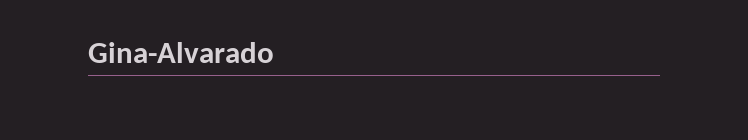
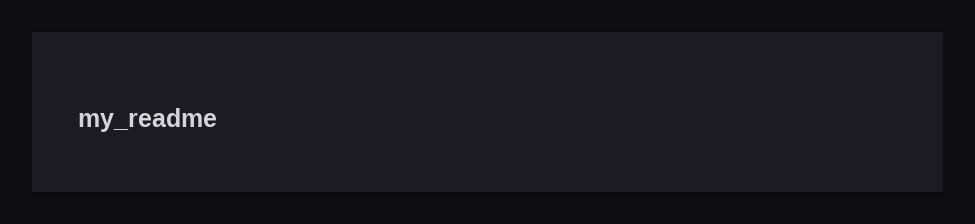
[88,42,274,63] Gina-Alvarado -> [78,108,217,132] my_readme

